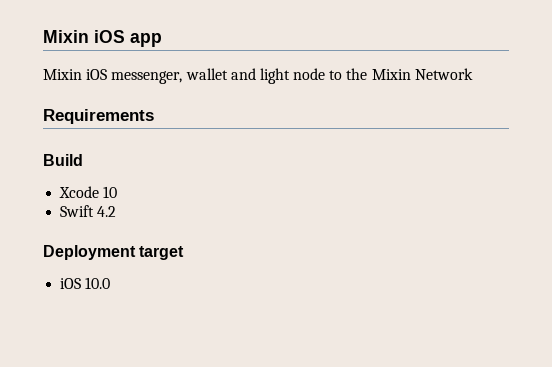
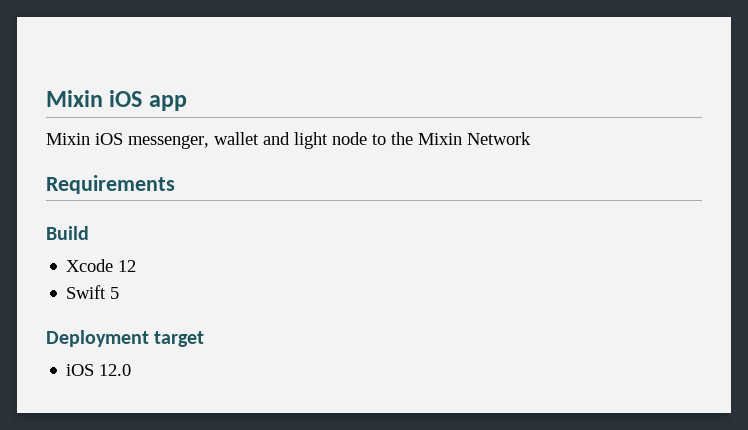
[103,186,118,198] 10 -> [118,260,137,272] 12
[97,206,117,217] 4.2 -> [110,287,120,299] 5
[85,277,111,289] 10.0 -> [99,364,132,376] 12.0

